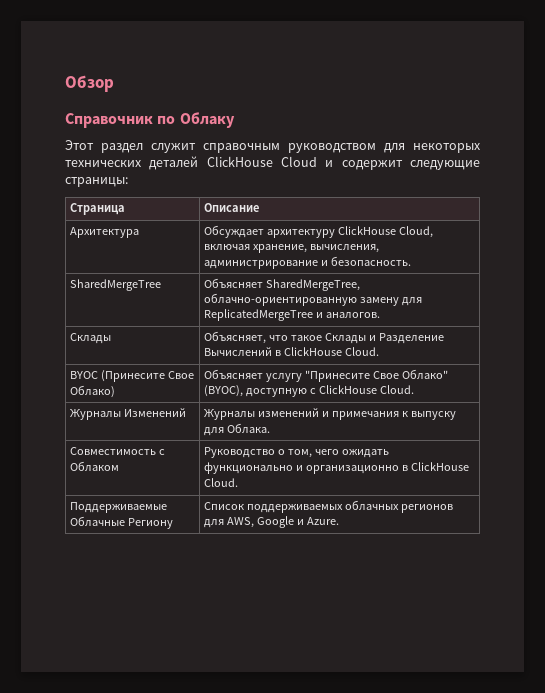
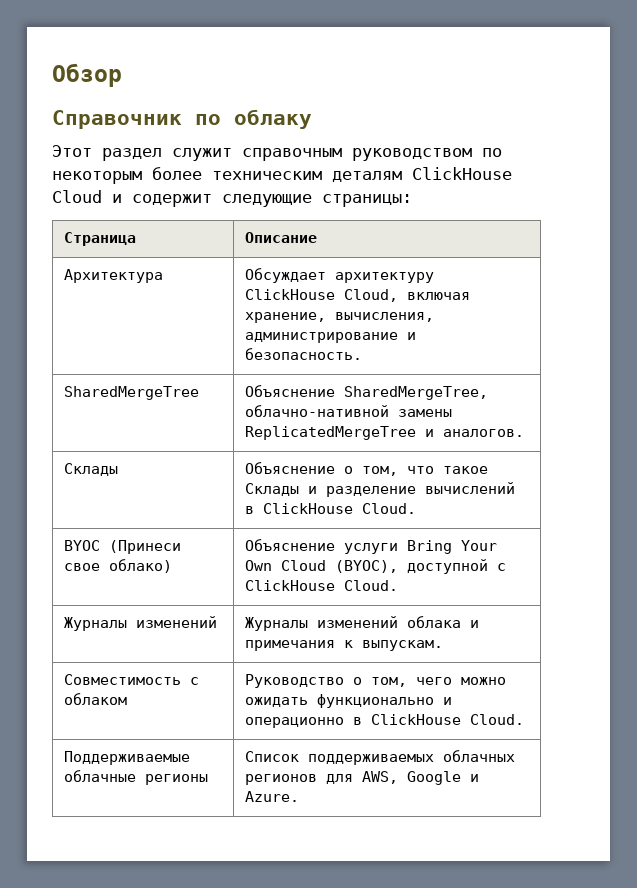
[179,112,235,128] Облаку -> [234,109,312,129] облаку
[384,143,481,153] [65,156,199,170] для некоторых технических деталей -> [482,148,502,157] [52,167,402,184] по некоторым более техническим деталям
[204,278,361,291] [204,293,423,306] Объясняет SharedMergeTree, облачно-ориентированную замену для -> [245,385,489,400] [245,405,453,417] Объяснение SharedMergeTree, облачно-нативной замены
[204,331,267,344] Объясняет, -> [245,462,399,476] Объяснение о том,
[379,333,445,344] [204,347,273,356] Разделение Вычислений -> [326,482,516,497] разделение вычислений
[101,370,195,382] [70,385,116,398] [204,369,449,382] [204,385,308,397] (Принесите Свое Облако) | Объясняет услугу "Принесите Свое Облако" (BYOC), доступную -> [109,540,182,554] [64,559,173,573] [245,539,498,554] [245,559,489,574] (Принеси свое облако) | Объяснение услуги Bring Your Own Cloud (BYOC), доступной
[124,408,187,417] [204,408,320,420] Изменений | Журналы изменений -> [136,616,218,628] [245,616,462,631] изменений | Журналы изменений облака
[411,411,457,420] [204,423,271,436] выпуску для Облака. -> [362,640,444,651] выпускам.
[70,461,120,471] Облаком -> [64,693,128,705] облаком
(340, 452) none -> [461,677,507,685] можно
[306,465,400,474] организационно -> [245,717,345,728] операционно
[70,516,174,529] Облачные Региону -> [64,770,209,785] облачные регионы

